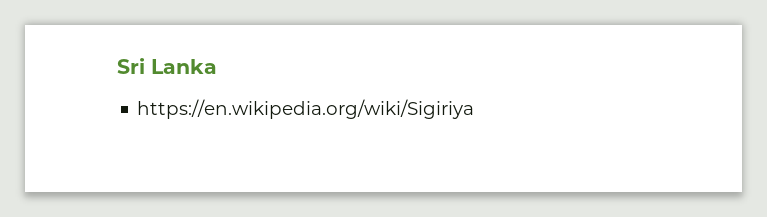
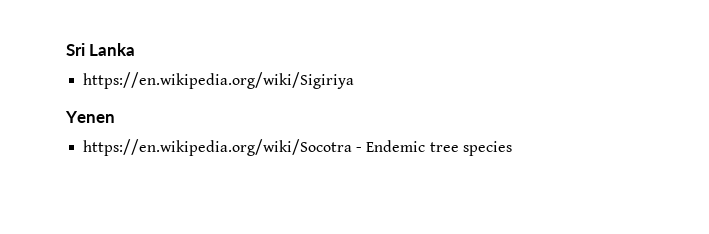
(475, 109) none -> [65,111,115,123] [83,139,512,156] // Yenen // https://en.wikipedia.org/wiki/Socotra - Endemic tree species

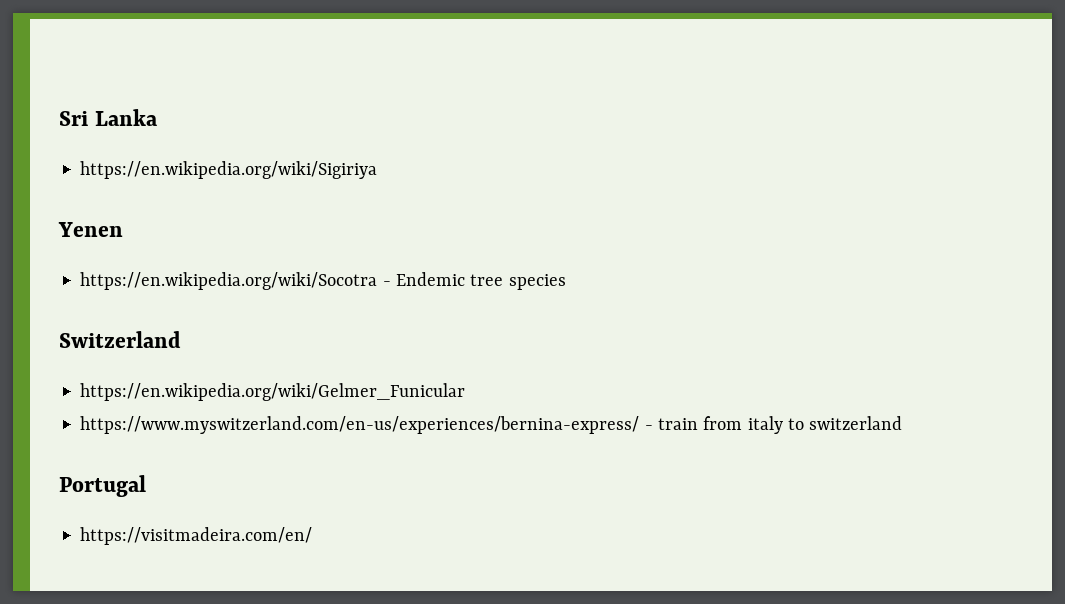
(512, 148) none -> [59,331,181,348] [80,383,466,401] [80,416,903,434] [59,475,146,497] [80,527,313,545] // Switzerland // https://en.wikipedia.org/wiki/Gelmer_Funicular // https://www.myswitzerland.com/en-us/experiences/bernina-express/ - train from italy to switzerland // Portugal // https://visitmadeira.com/en/

